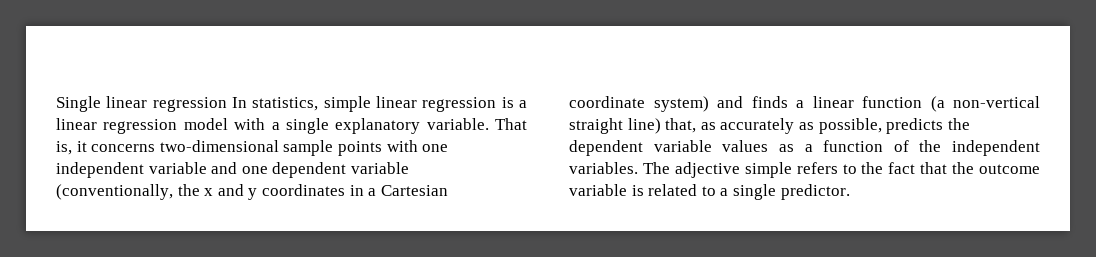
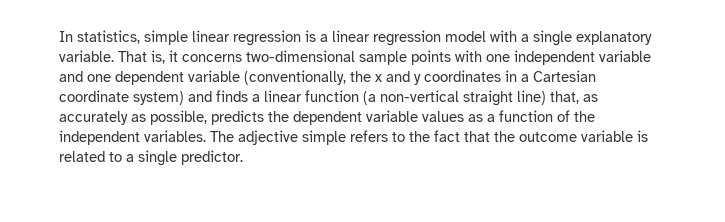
[56,96,227,112] Single linear regression -> (59, 36) none

